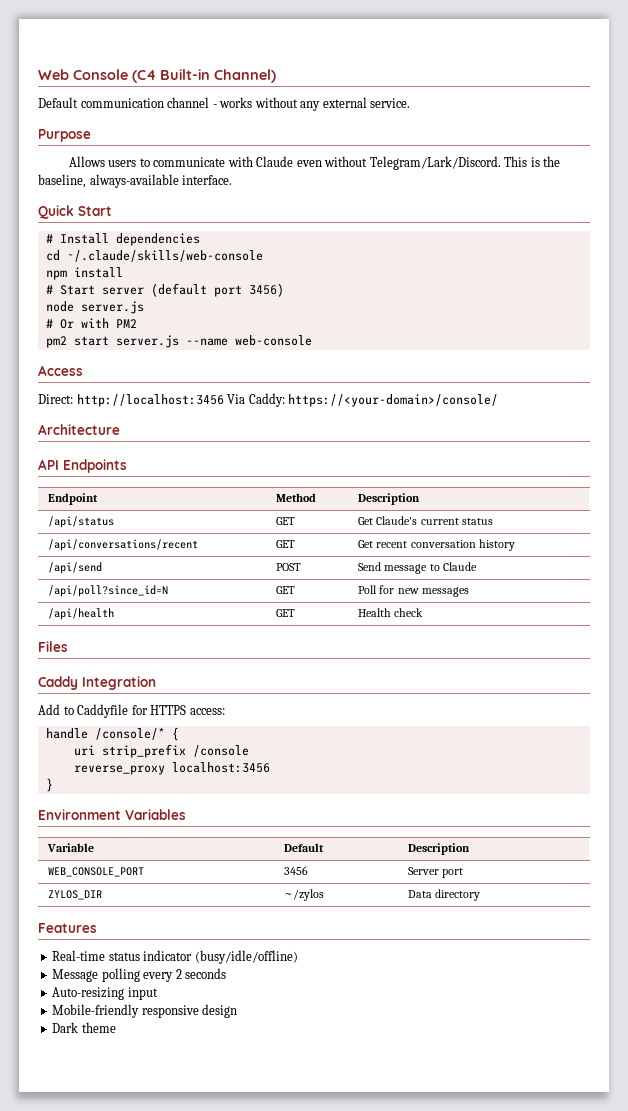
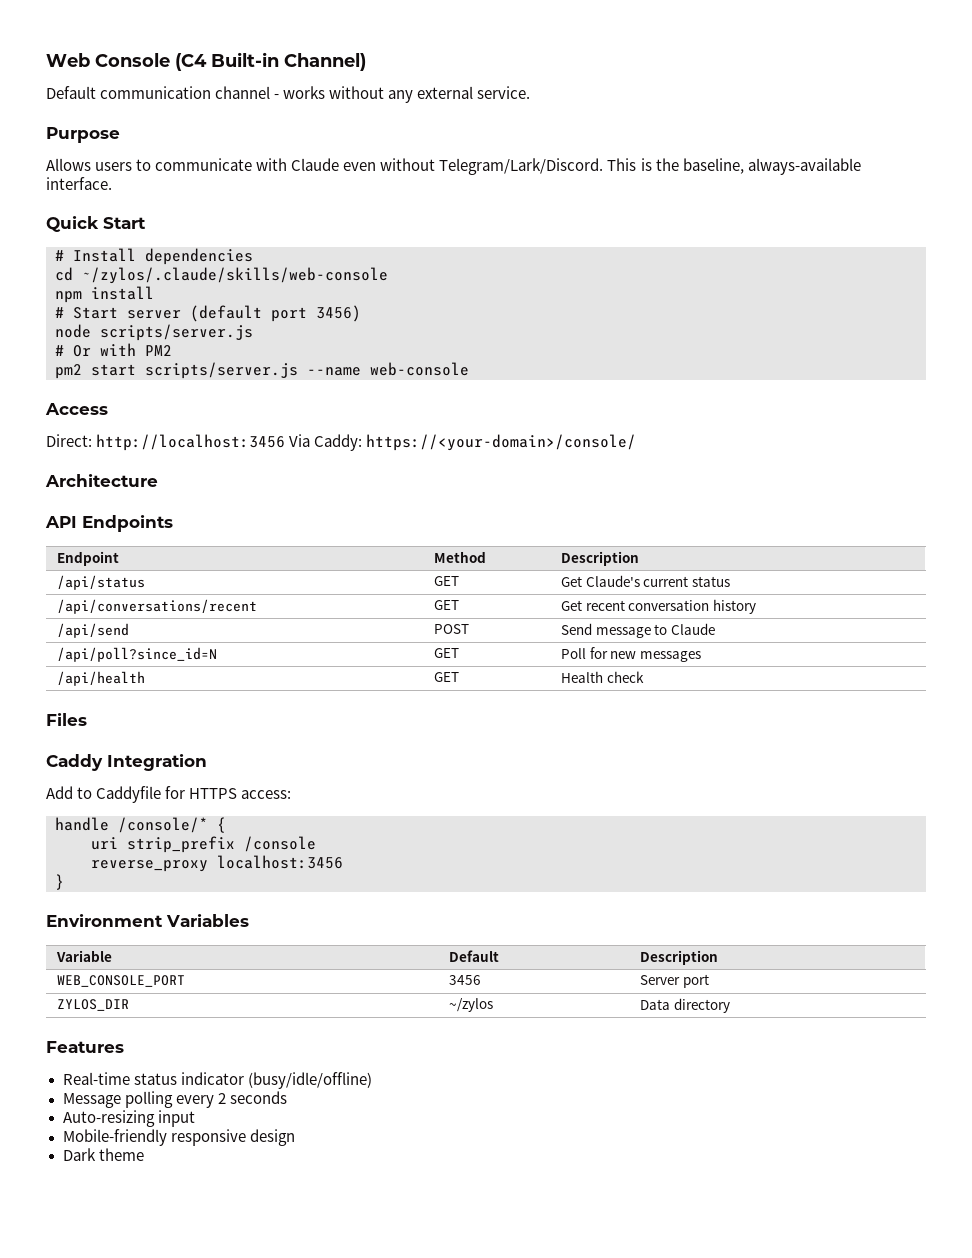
[66,250,263,262] ~/.claude/skills/web-console -> [82,267,388,284] ~/zylos/.claude/skills/web-console
[80,301,144,314] server.js -> [100,324,253,341] scripts/server.js
[115,335,179,348] server.js -> [145,362,298,379] scripts/server.js

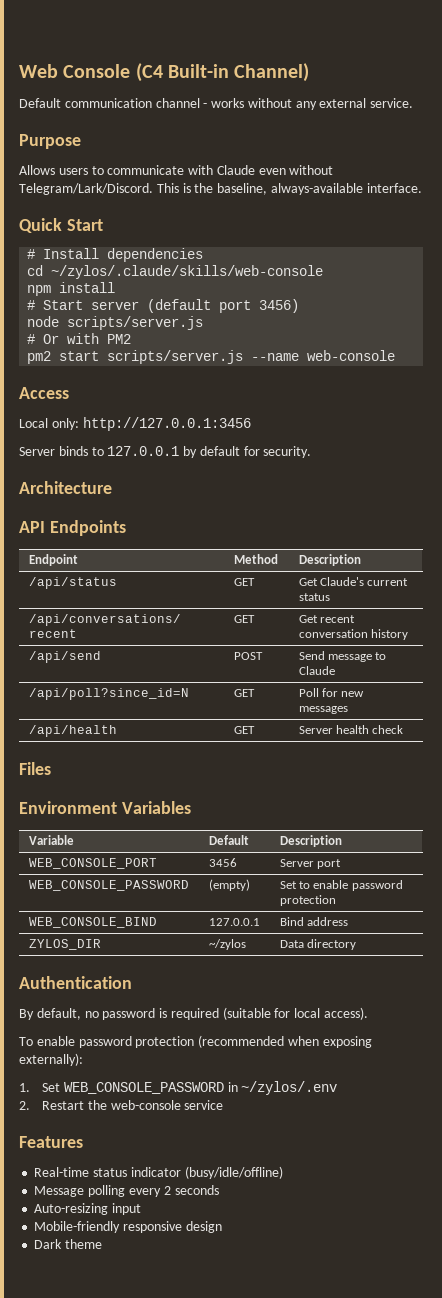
[46,434,637,451] Direct: http://localhost:3456 Via Caddy: https://<your-domain>/console/ -> [19,417,251,431] [19,446,312,458] Local only: http://127.0.0.1:3456 // Server binds to 127.0.0.1 by default for security.
[561,671,604,683] Health -> [298,725,370,734] Server health
[46,754,207,771] [46,786,292,803] [55,817,226,833] [91,836,316,853] [91,855,343,872] [55,874,64,890] // Caddy Integration // Add to Caddyfile for HTTPS access: // handle /console/* { // uri strip_prefix /console // reverse_proxy localhost:3456 // } -> (51, 768) none
[57,999,130,1011] [449,998,494,1012] [640,998,730,1013] ZYLOS_DIR | ~/zylos | Data directory -> [28,880,189,891] [208,879,250,891] [279,880,403,891] [279,895,336,906] [28,917,157,928] [208,918,260,926] [279,917,349,926] [28,939,101,950] [208,939,246,950] [279,939,357,950] [19,976,132,989] [19,1007,369,1020] [19,1035,372,1048] [19,1053,83,1066] [19,1081,338,1095] [19,1100,224,1110] WEB_CONSOLE_PASSWORD | (empty) | Set to enable password protection // WEB_CONSOLE_BIND | 127.0.0.1 | Bind address // ZYLOS_DIR | ~/zylos | Data directory // Authentication // By default, no password is required (suitable for local access). // To enable password protection (recommended when exposing externally): // 1. Set WEB_CONSOLE_PASSWORD in ~/zylos/.env // 2. Restart the web-console service

